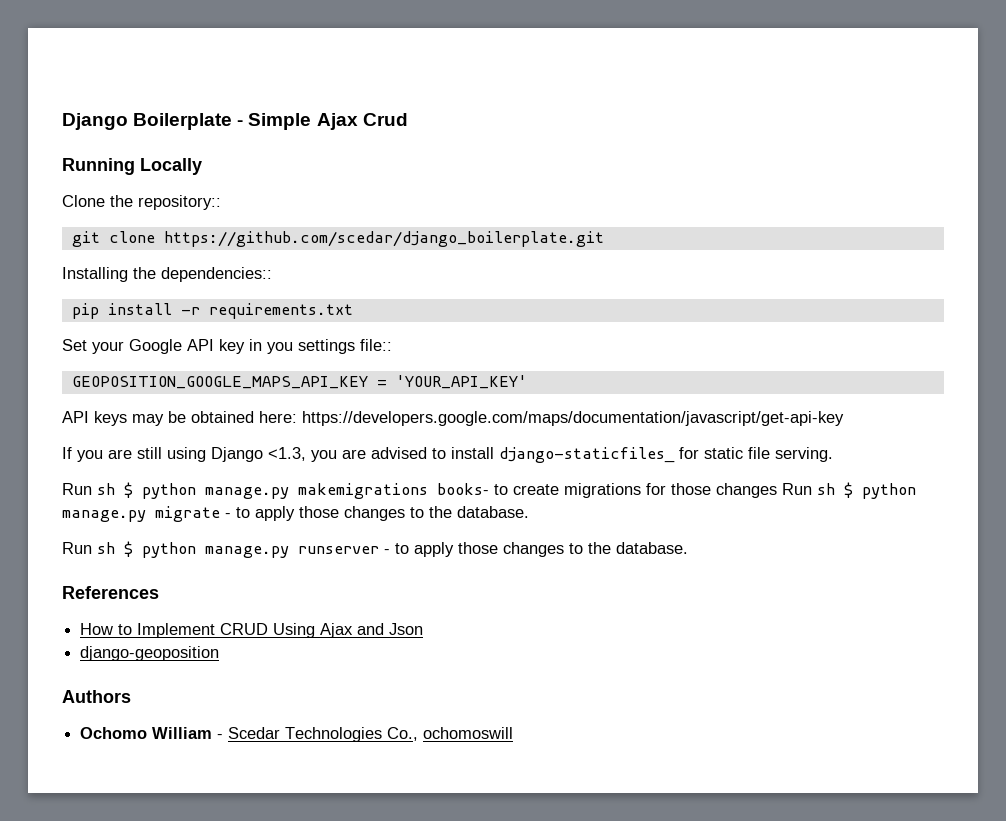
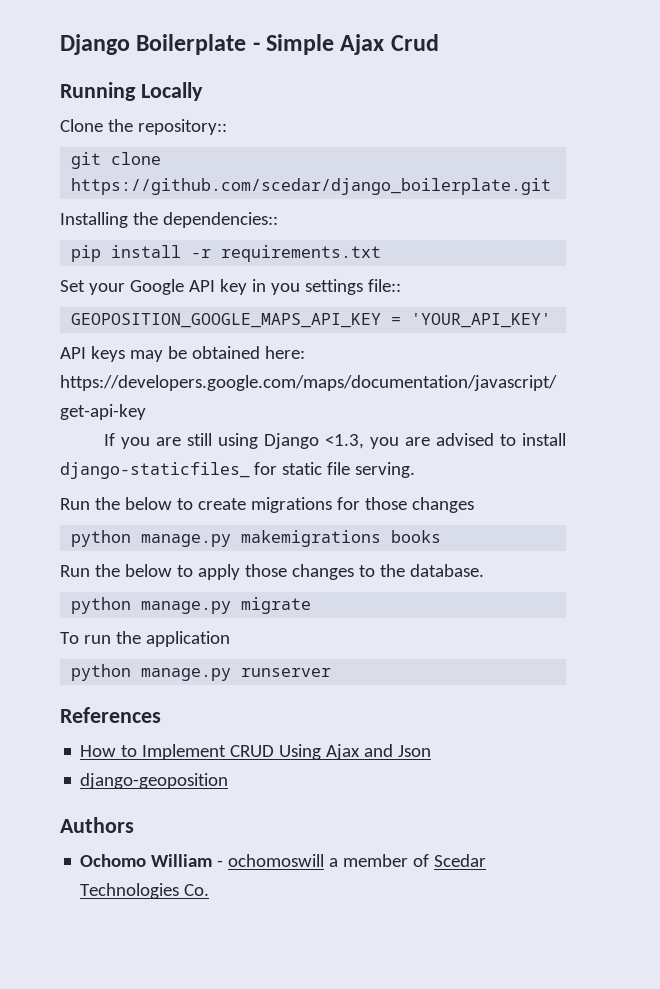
[97,482,489,499] sh $ python manage.py makemigrations books- -> [94,497,172,510] the below
[782,482,916,499] [62,506,529,522] [62,541,688,558] Run sh $ python manage.py migrate - to apply those changes to the database. // Run sh $ python manage.py runserver - to apply those changes to the database. -> [71,530,442,547] [60,564,484,580] [71,597,312,614] [60,631,230,647] [71,664,332,681] // python manage.py makemigrations books // Run the below to apply those changes to the database. // python manage.py migrate // To run the application // python manage.py runserver
[228,727,514,742] Scedar Technologies Co., ochomoswill -> [228,854,487,867] [80,883,210,899] ochomoswill a member of Scedar Technologies Co.

